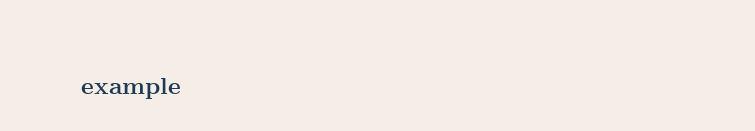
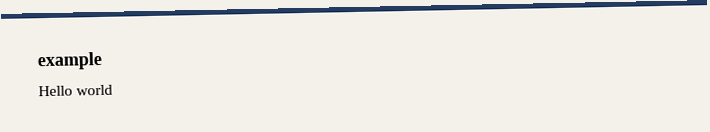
(181, 88) none -> [38,84,114,97] // Hello world

